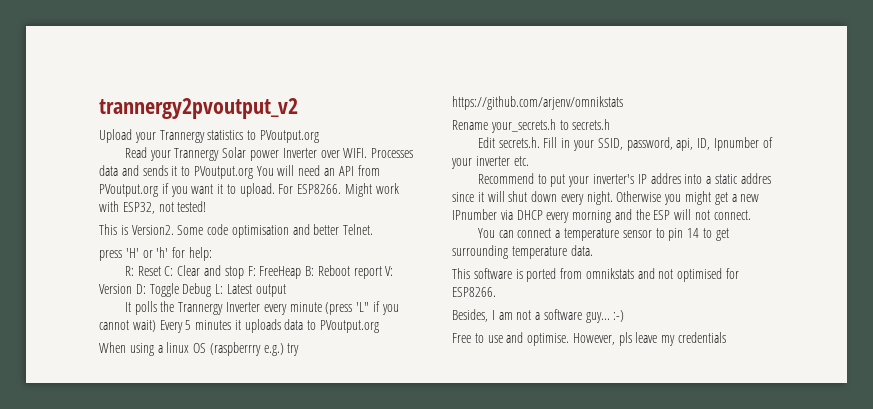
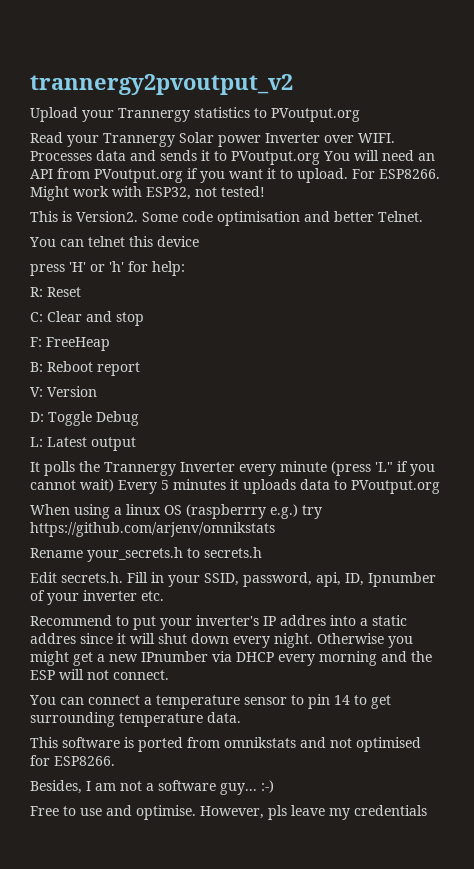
(374, 229) none -> [29,236,199,247] // You can telnet this device
(161, 271) none -> (81, 292) //
(244, 272) none -> (144, 319) //
(302, 272) none -> (110, 344) //
(382, 272) none -> (140, 369) //
(132, 289) none -> (97, 391) //
(212, 290) none -> (139, 418) //

